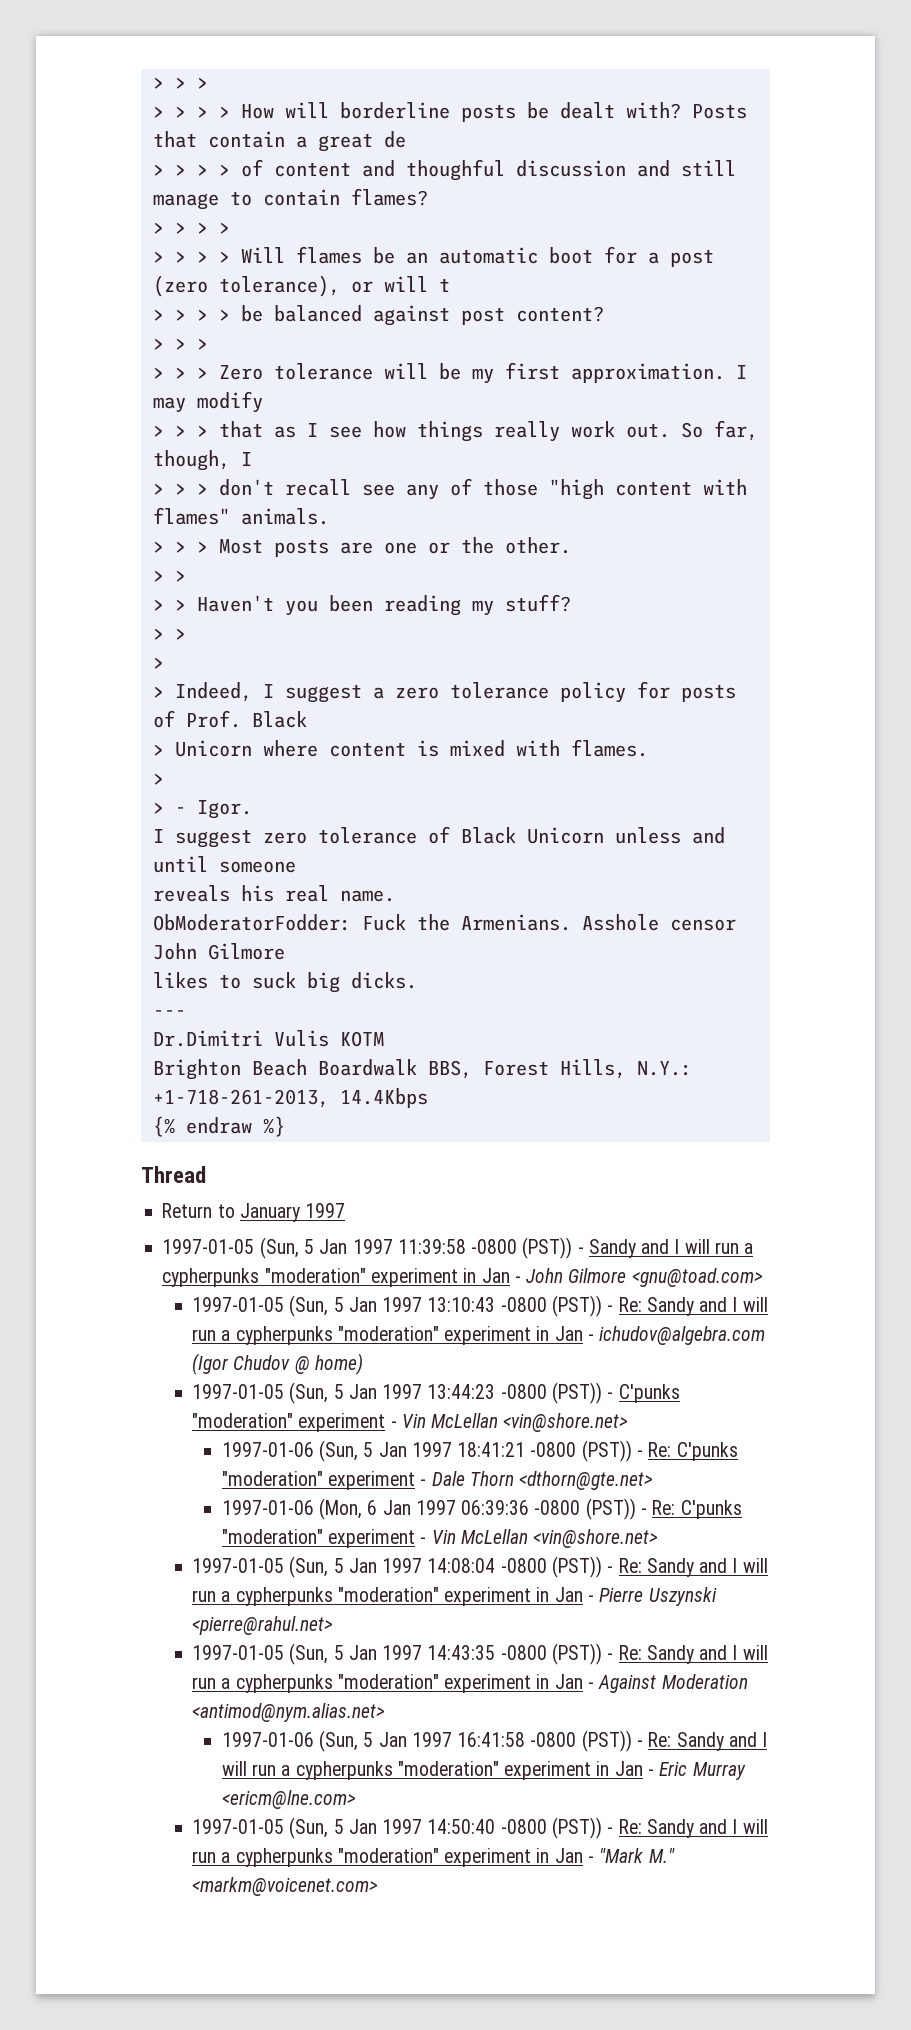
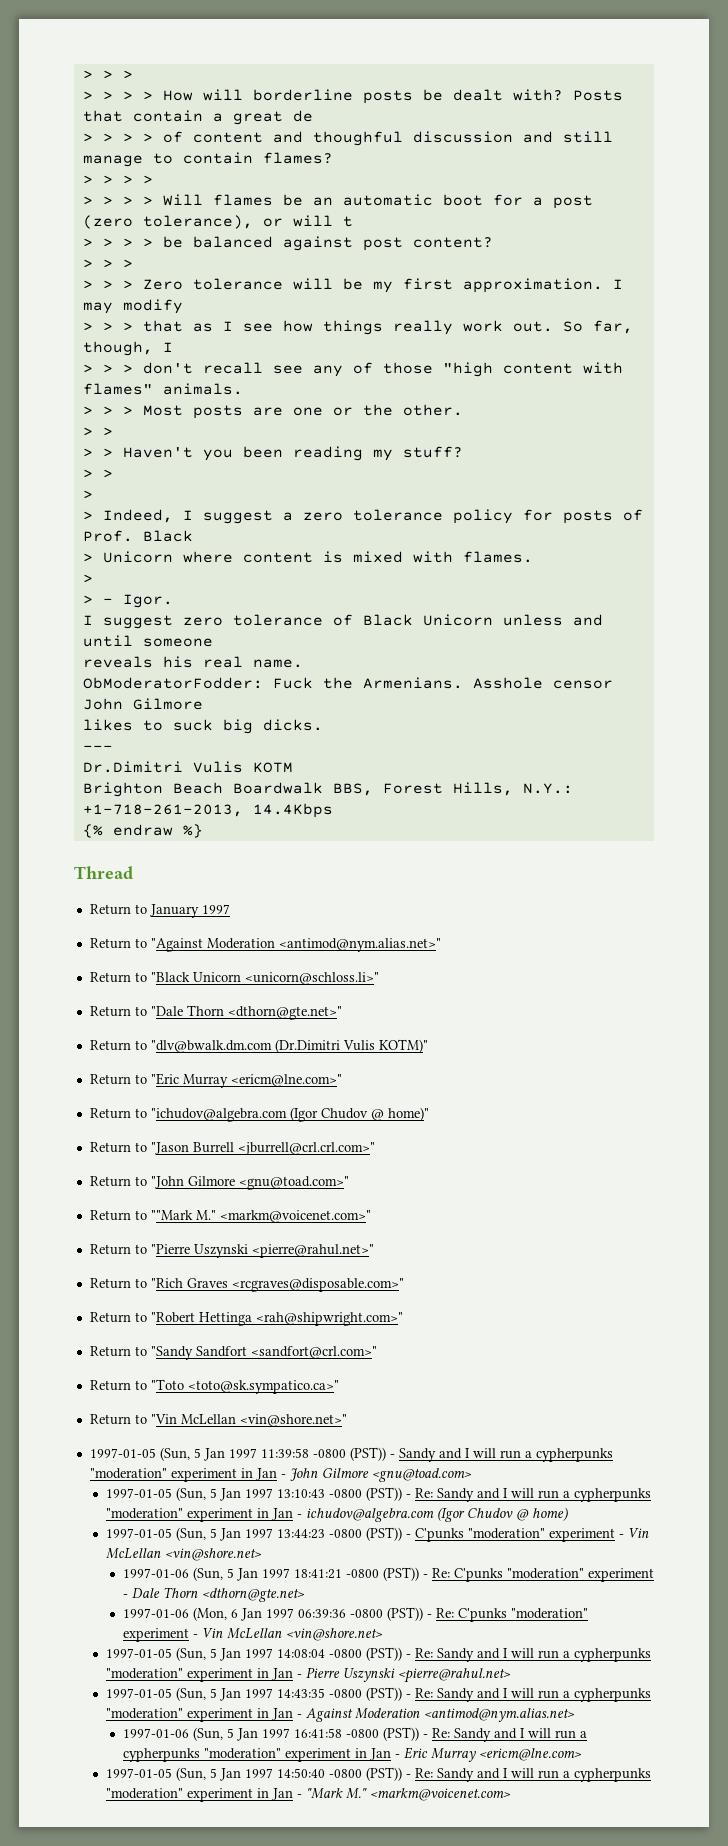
(346, 1210) none -> [89,938,441,952] [89,972,379,985] [89,1005,342,1020] [89,1039,428,1053] [89,1073,342,1088] [89,1107,429,1122] [89,1142,375,1155] [89,1176,349,1190] [89,1210,371,1223] [89,1244,374,1258] [89,1278,404,1292] [89,1312,403,1326] [89,1346,377,1360] [89,1379,339,1394] [89,1414,347,1427] // Return to "Against Moderation <antimod@nym.alias.net>" // Return to "Black Unicorn <unicorn@schloss.li>" // Return to "Dale Thorn <dthorn@gte.net>" // Return to "dlv@bwalk.dm.com (Dr.Dimitri Vulis KOTM)" // Return to "Eric Murray <ericm@lne.com>" // Return to "ichudov@algebra.com (Igor Chudov @ home)" // Return to "Jason Burrell <jburrell@crl.crl.com>" // Return to "John Gilmore <gnu@toad.com>" // Return to ""Mark M." <markm@voicenet.com>" // Return to "Pierre Uszynski <pierre@rahul.net>" // Return to "Rich Graves <rcgraves@disposable.com>" // Return to "Robert Hettinga <rah@shipwright.com>" // Return to "Sandy Sandfort <sandfort@crl.com>" // Return to "Toto <toto@sk.sympatico.ca>" // Return to "Vin McLellan <vin@shore.net>"

